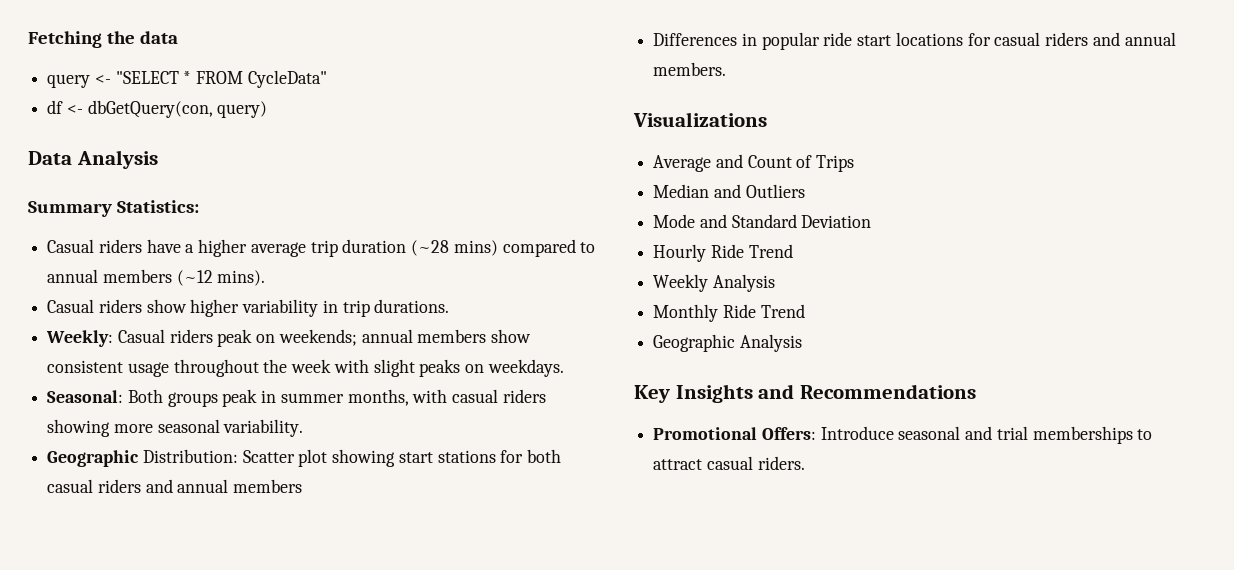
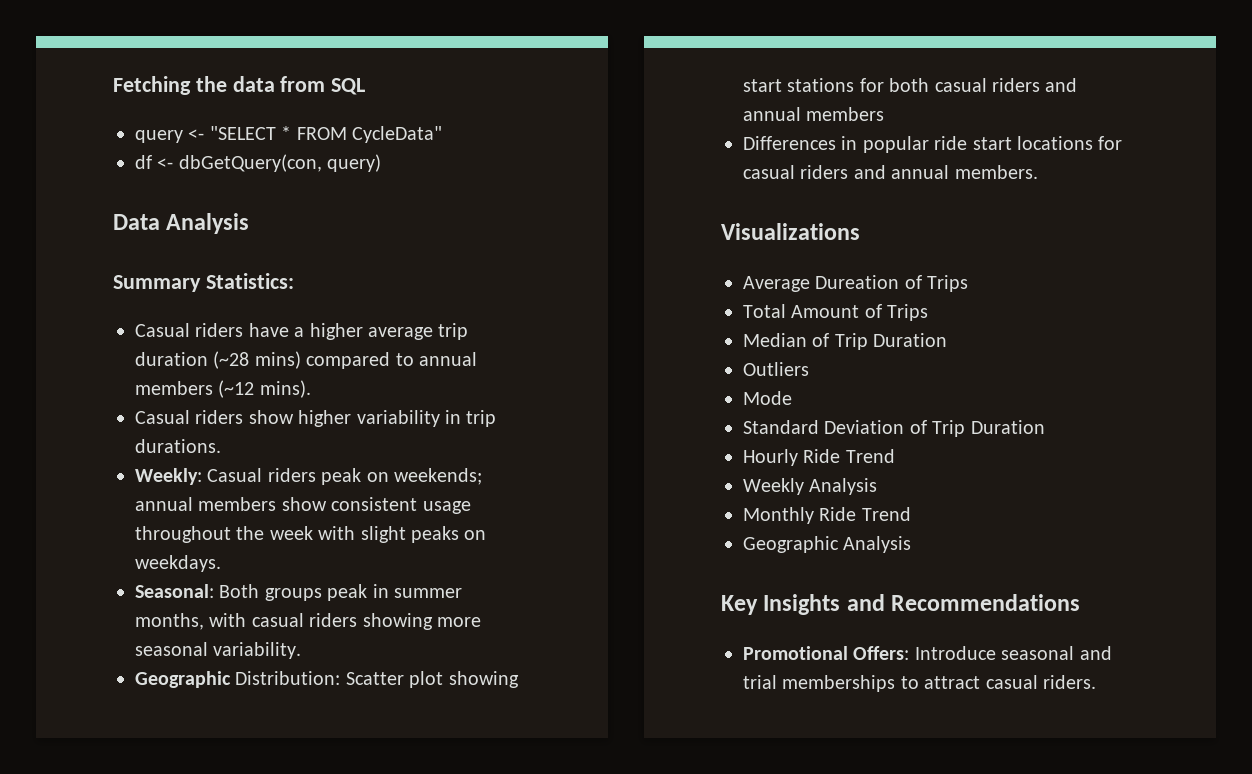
(179, 37) none -> [280,76,366,95] from SQL
[715,154,792,168] and Count -> [815,275,969,292] [743,304,860,318] Dureation of Trips // Total Amount
[713,184,741,198] and -> [812,333,948,350] of Trip Duration //
[699,214,727,228] and -> (792, 398) //
(872, 221) none -> [909,420,1045,437] of Trip Duration

